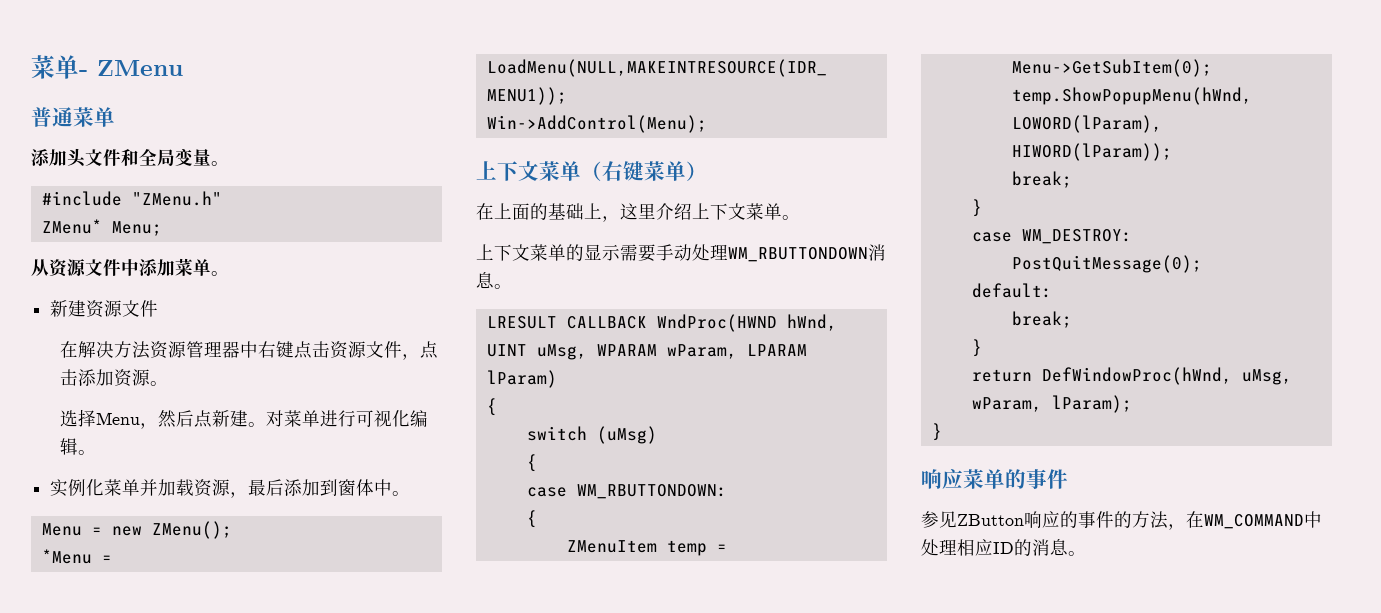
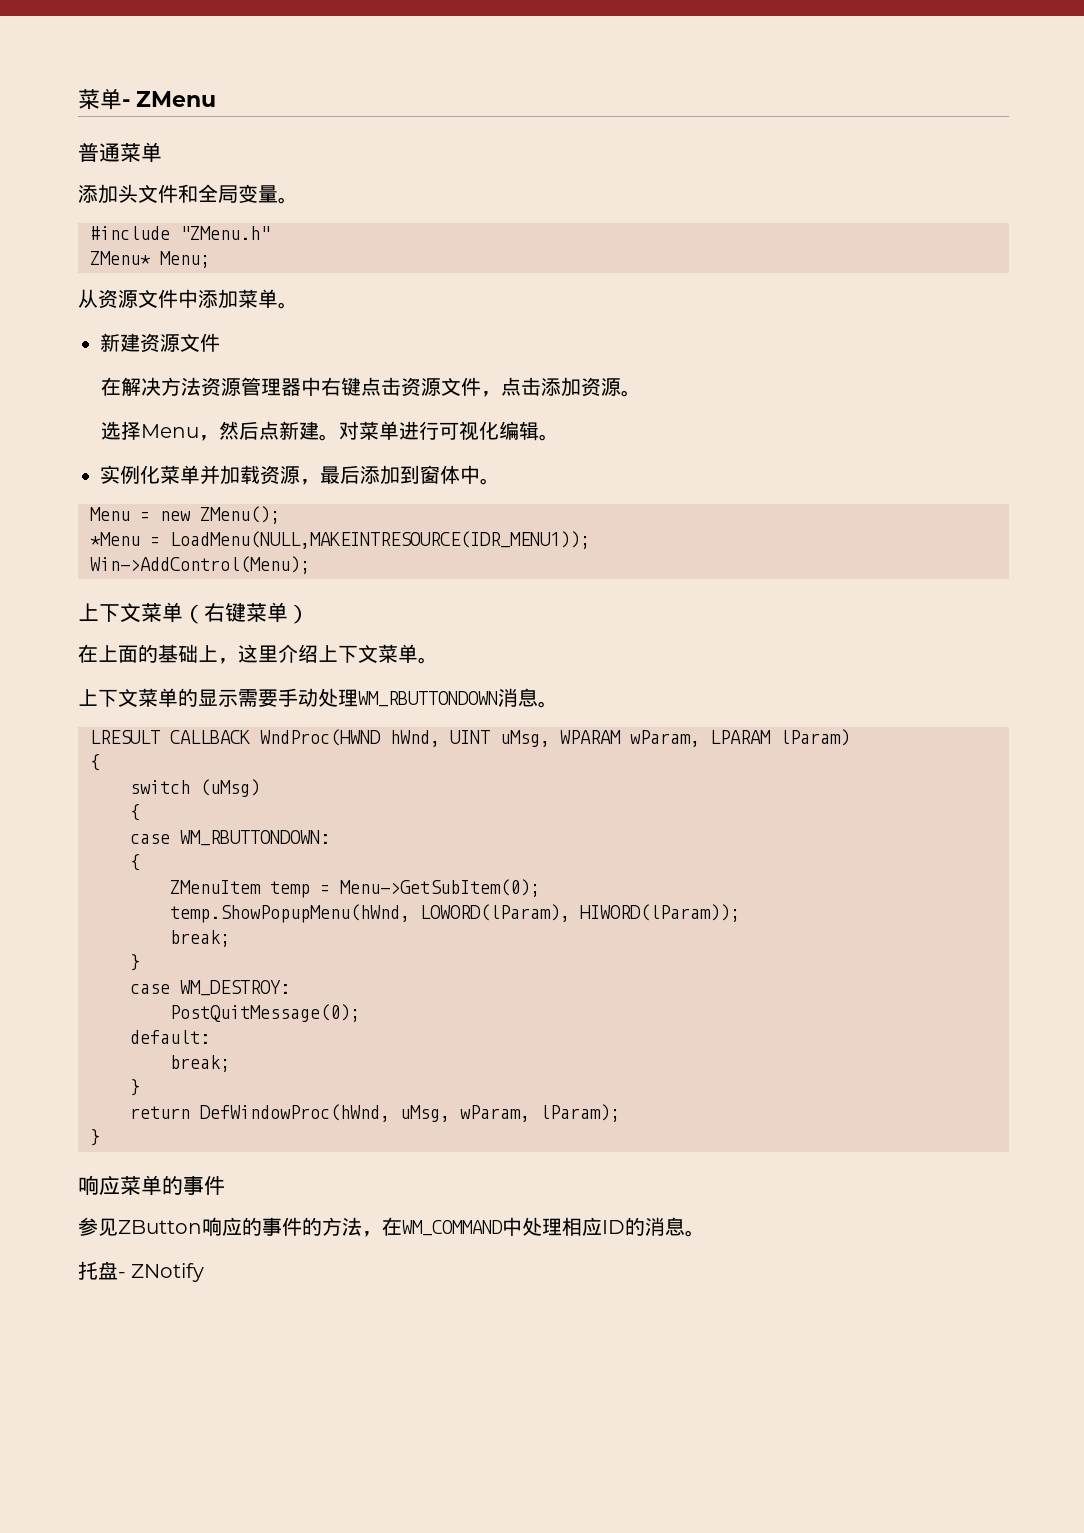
(1086, 553) none -> [78,1261,205,1282] // 托盘- ZNotify

